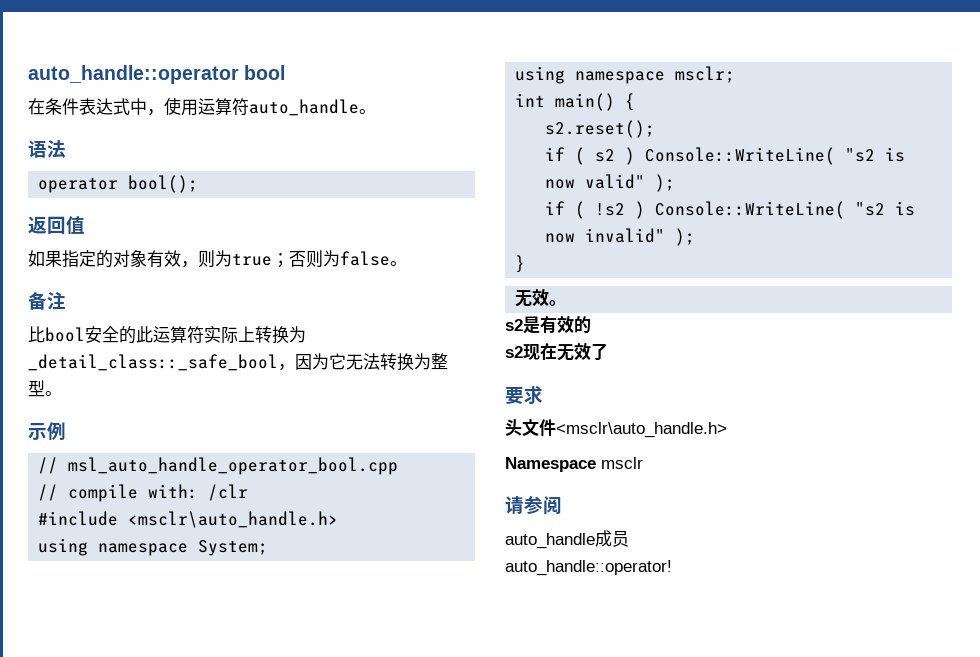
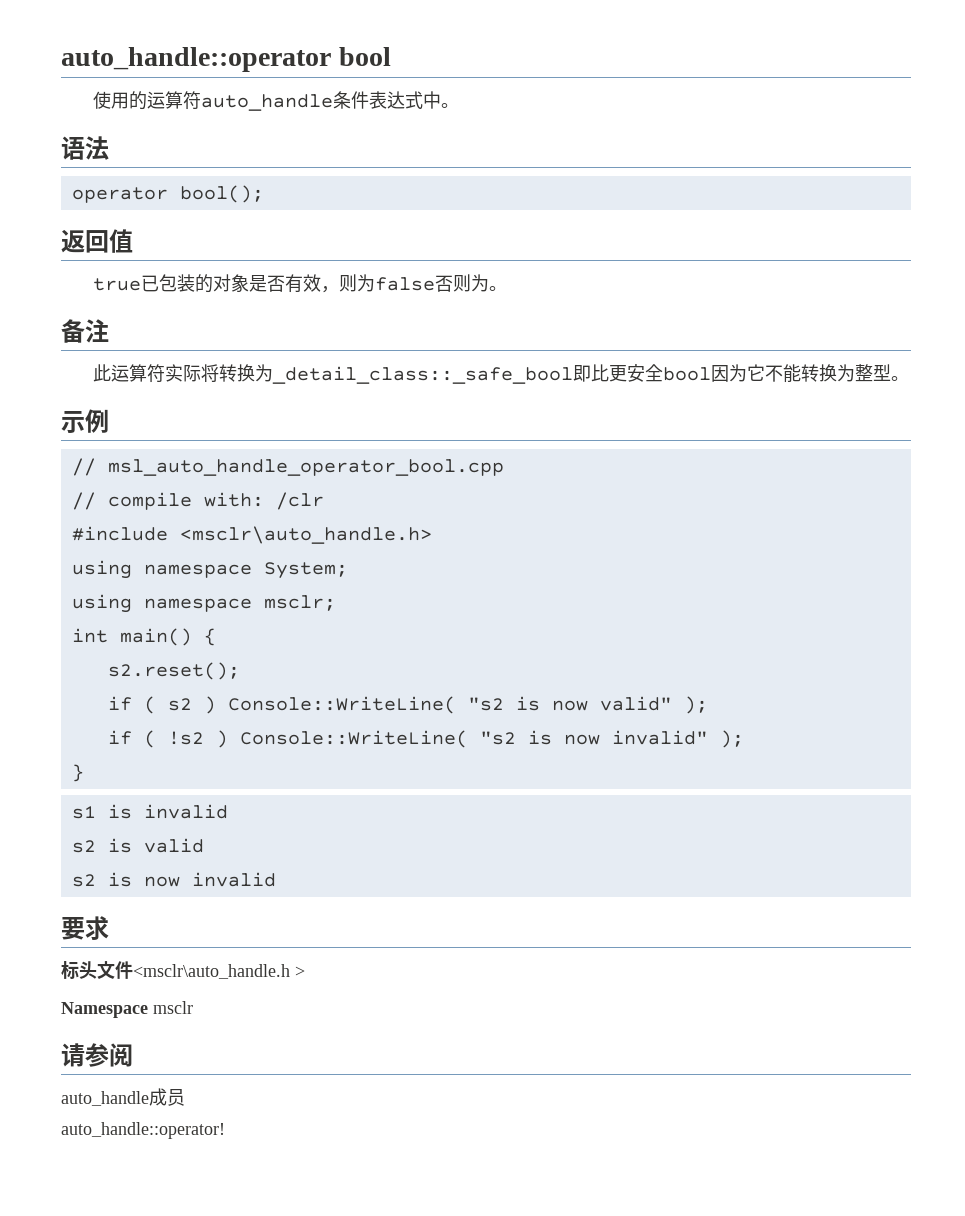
[28,97,359,116] 在条件表达式中，使用运算符auto_handle -> [93,91,442,111] 使用的运算符auto_handle条件表达式中
[28,250,390,268] 如果指定的对象有效，则为true；否则为false -> [93,274,490,293] true已包装的对象是否有效，则为false否则为
[28,326,136,344] 比bool安全的 -> (109, 331) none
[238,326,255,342] 上 -> [201,364,220,382] 将
[278,353,380,371] ，因为它无法 -> [573,364,802,383] 即比更安全bool因为它不能
[515,289,567,307] [505,316,591,334] [505,343,608,361] [505,385,543,405] [505,419,727,438] 无效。 // s2是有效的 // s2现在无效了 // 要求 // 头文件<msclr\auto_handle.h> -> [71,804,228,819] [71,838,204,853] [71,872,276,887] [61,916,109,940] [61,961,305,979] s1 is invalid // s2 is valid // s2 is now invalid // 要求 // 标头文件<msclr\auto_handle.h >

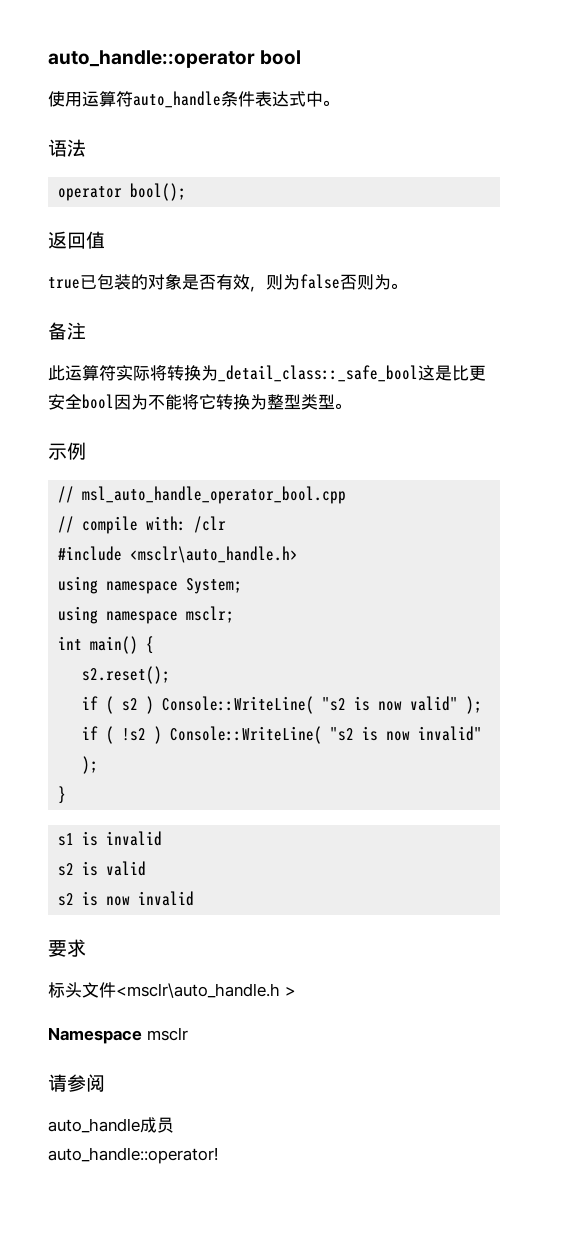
[129,91,148,110] 的 -> (82, 99) none
[573,365,592,382] 即 -> [418,365,452,381] 这是
[747,364,802,383] 它不能 -> [148,394,216,410] 不能将它
(892, 372) none -> [301,394,335,410] 类型

